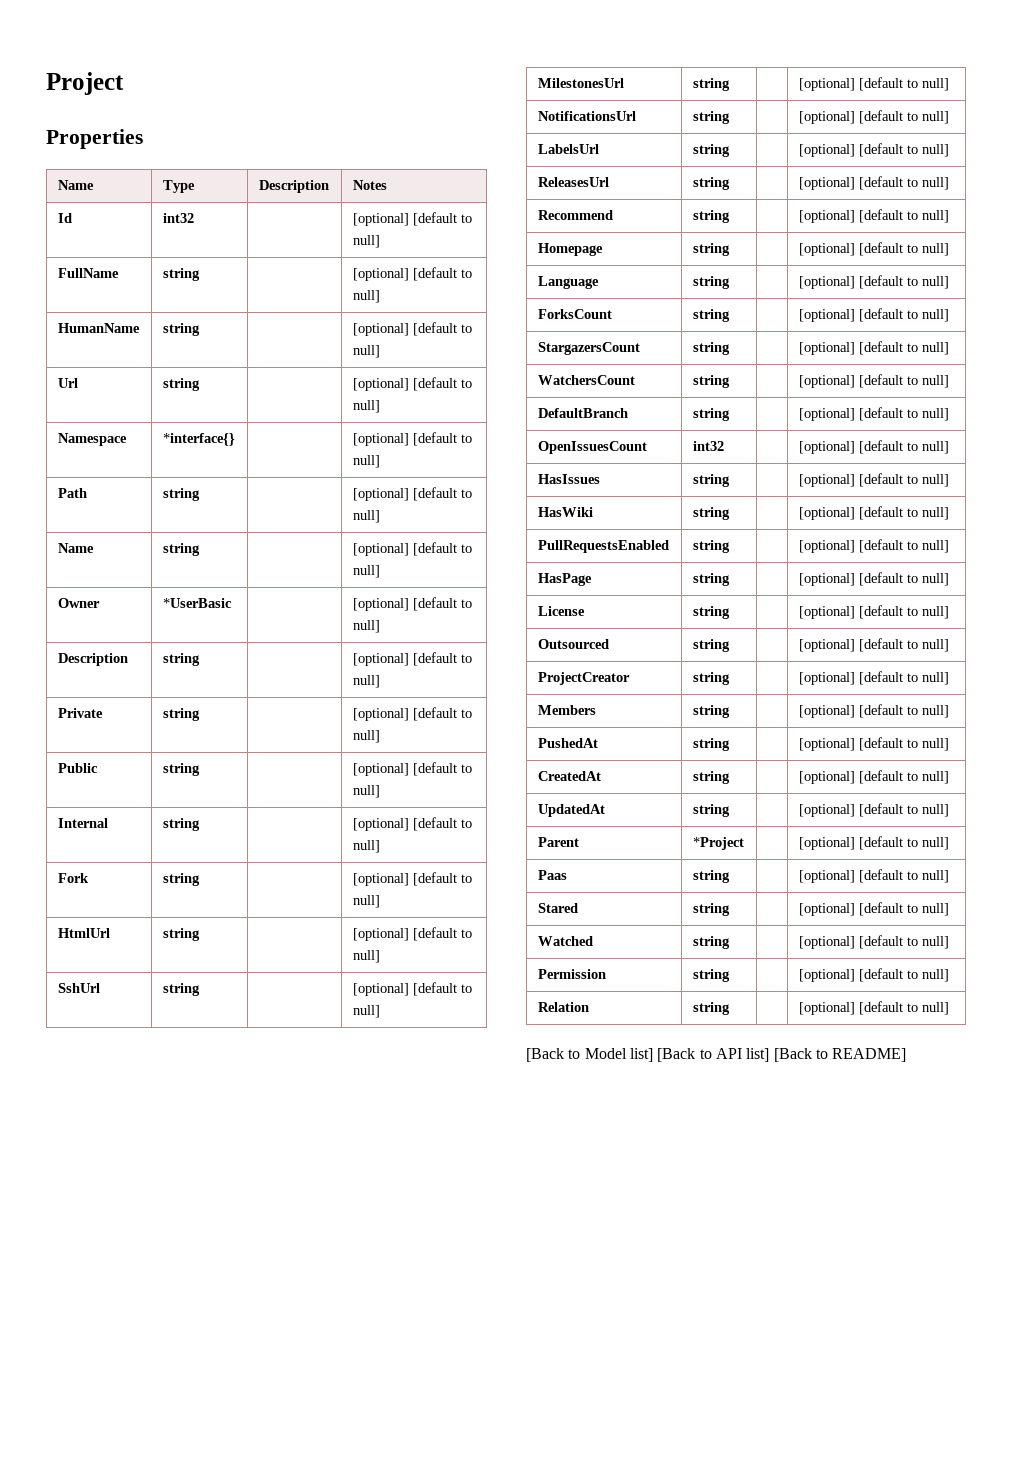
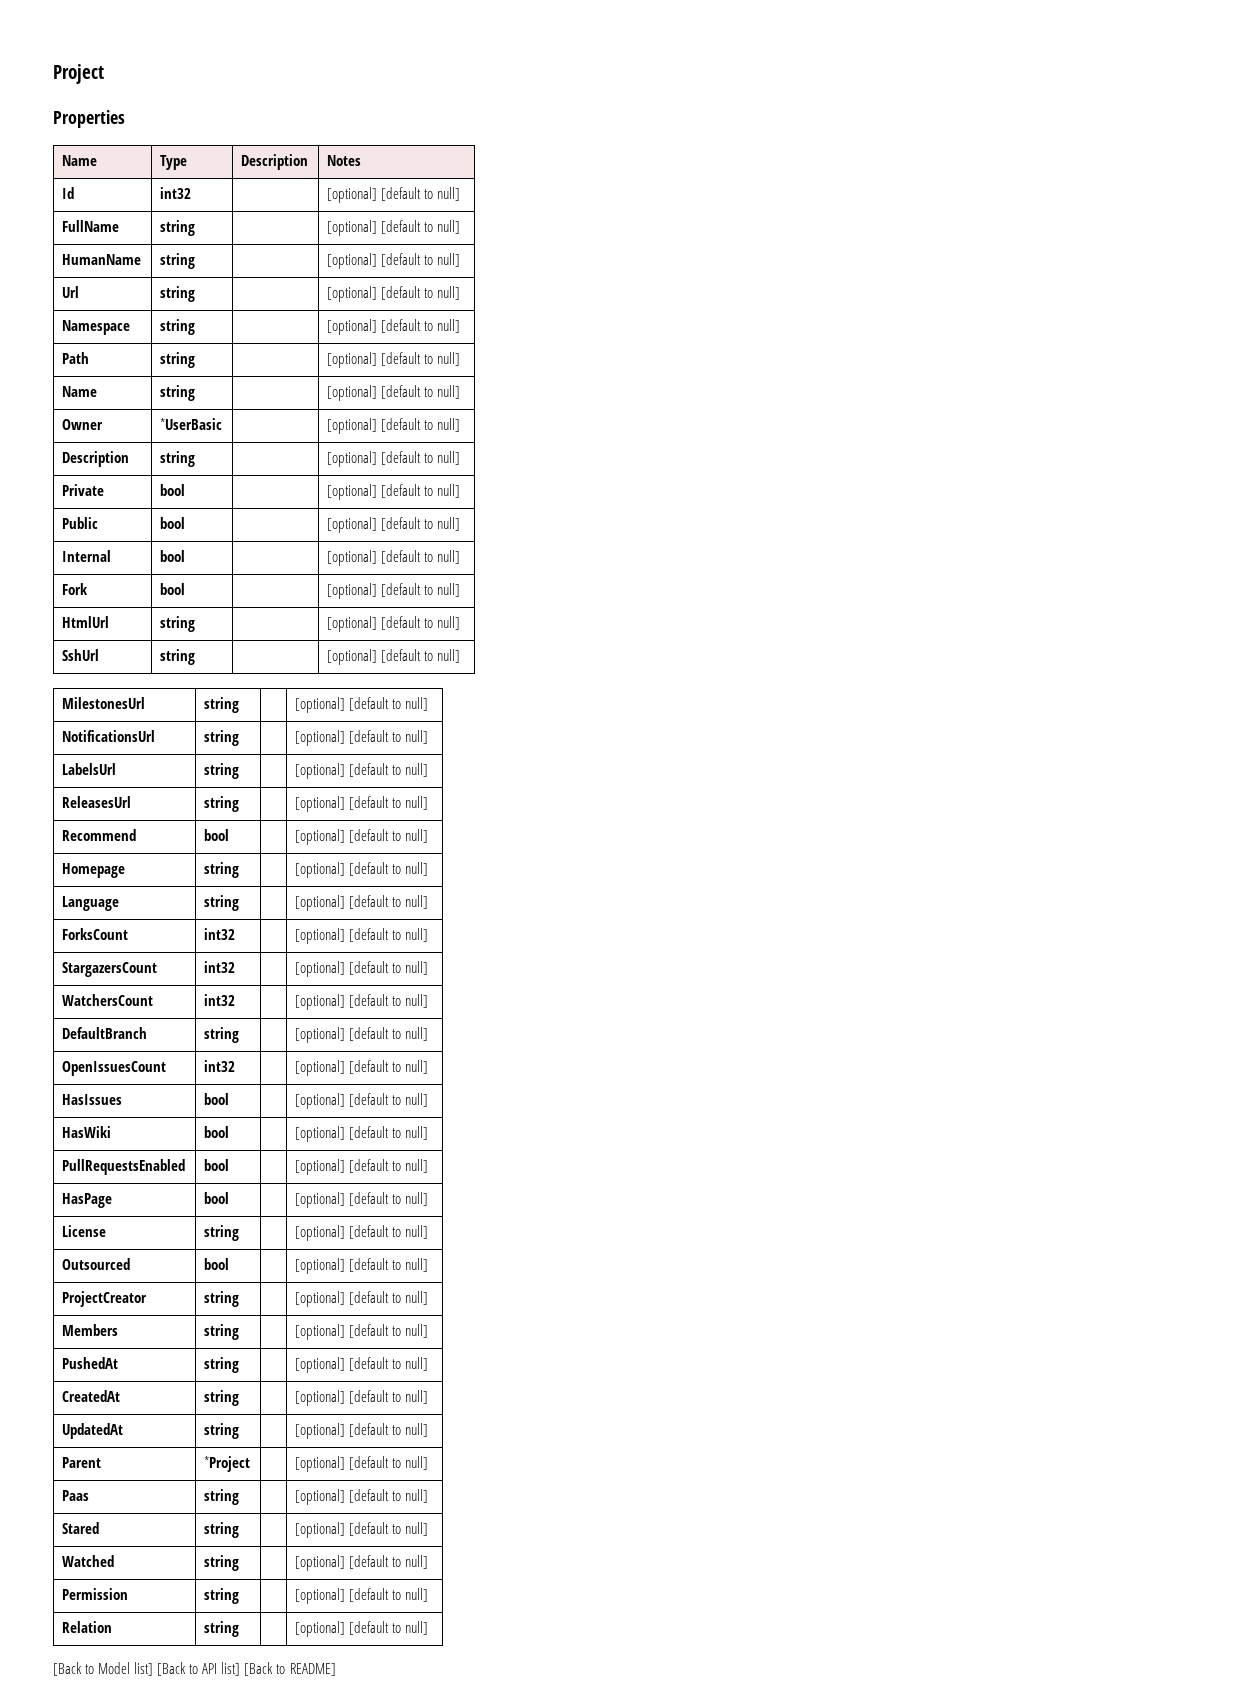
[162,433,235,446] *interface{} -> [160,319,196,335] string
[162,708,200,721] string -> [160,484,186,496] bool
[162,763,200,776] string -> [160,517,186,529] bool
[162,818,200,831] string -> [160,550,186,562] bool
[162,873,200,886] string -> [160,583,186,595] bool
[692,210,730,223] string -> [204,829,230,841] bool
[692,309,730,322] string -> [204,928,236,940] int32
[692,342,730,355] string -> [204,961,236,973] int32
[692,375,730,388] string -> [204,994,236,1006] int32
[692,474,730,487] string -> [204,1093,230,1105] bool
[692,507,730,520] string -> [204,1126,230,1138] bool
[692,540,730,553] string -> [204,1159,230,1171] bool
[692,573,730,586] string -> [204,1192,230,1204] bool
[692,639,730,652] string -> [204,1258,230,1270] bool

